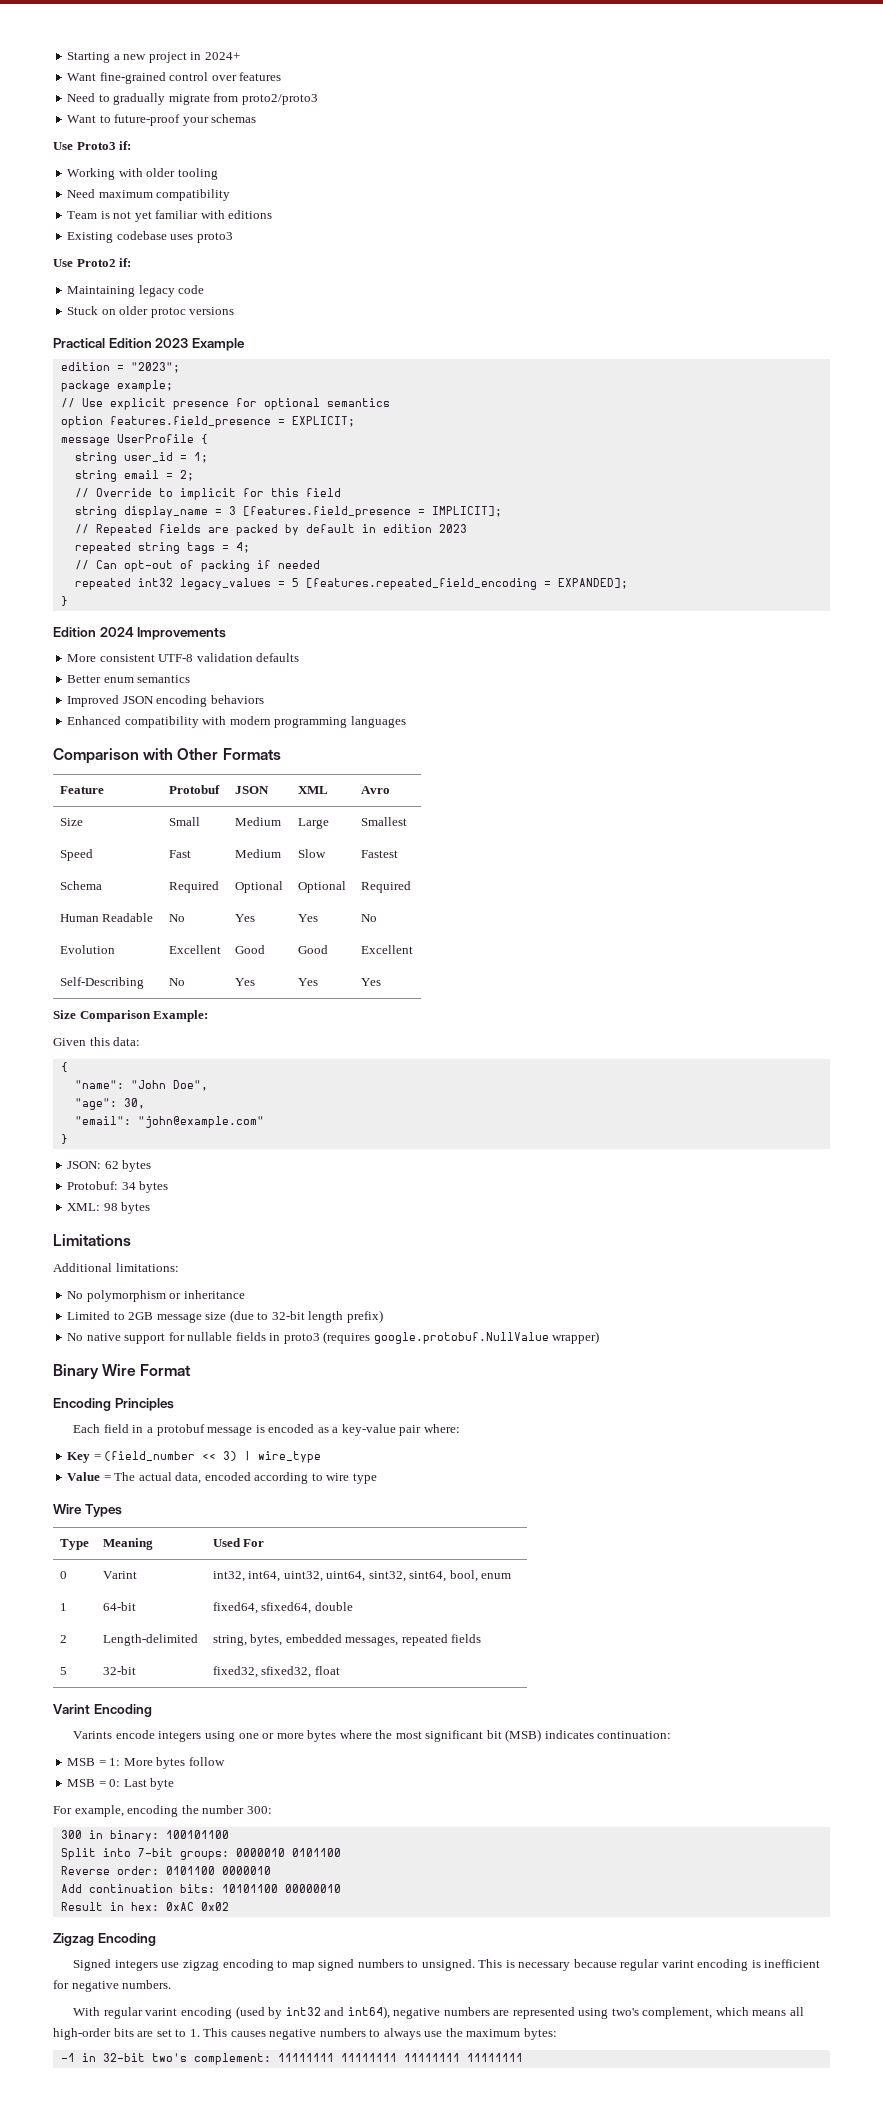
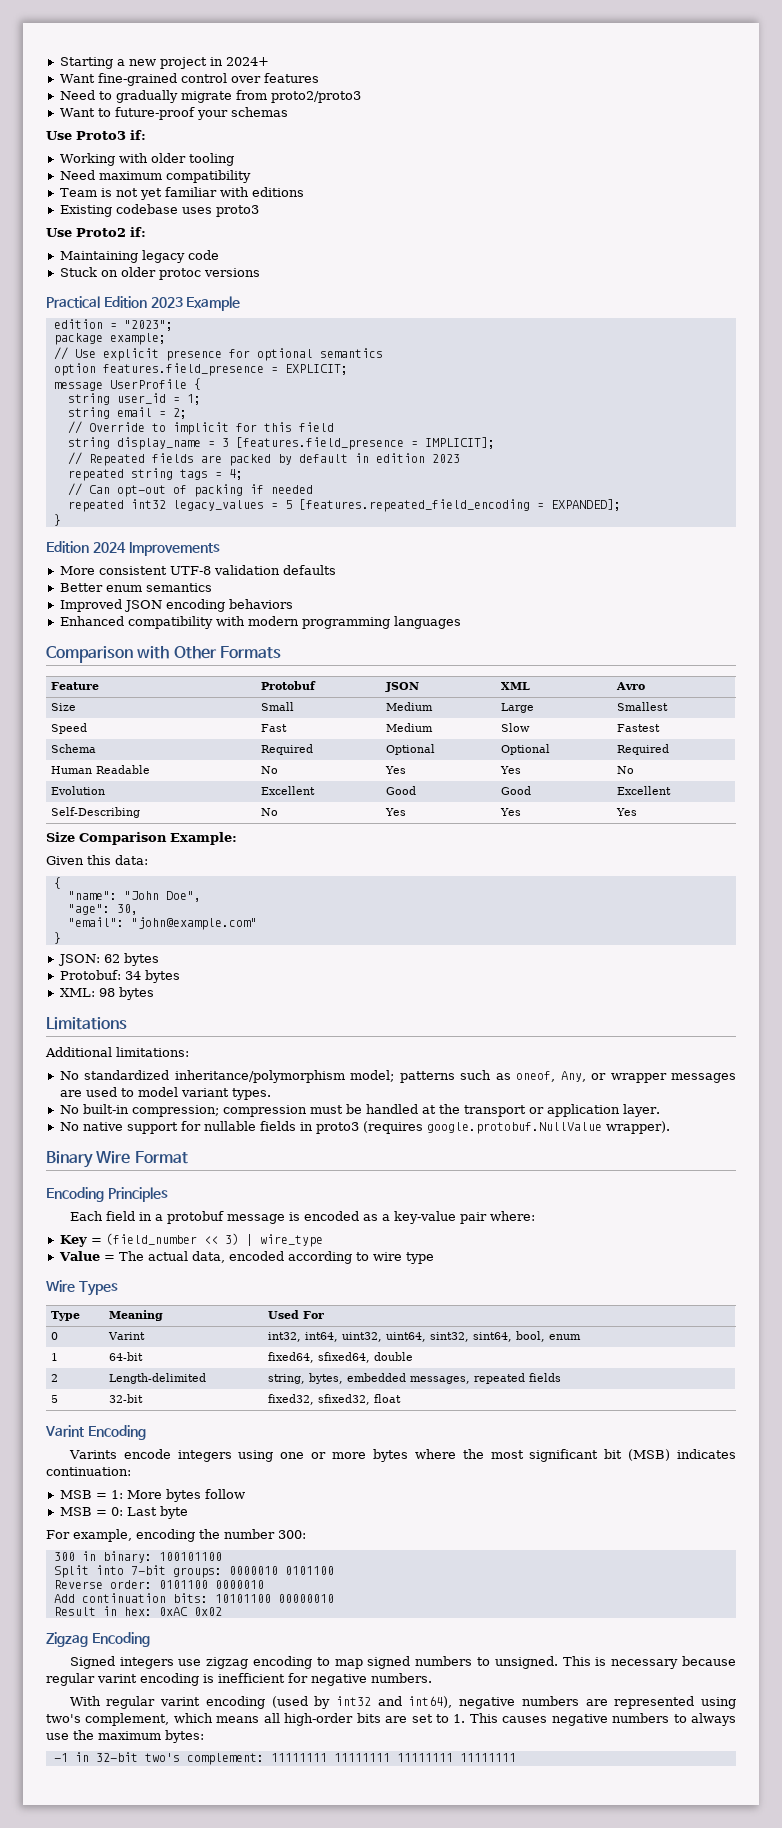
[86,1290,245,1302] [67,1310,383,1323] polymorphism or inheritance // Limited to 2GB message size (due to 32-bit length prefix) -> [84,1070,737,1083] [59,1087,271,1100] [59,1104,660,1117] standardized inheritance/polymorphism model; patterns such as oneof, Any, or wrapper messages are used to model variant types. // No built-in compression; compression must be handled at the transport or application layer.
[552,1331,600,1344] wrapper) -> [605,1121,670,1134] wrapper).

